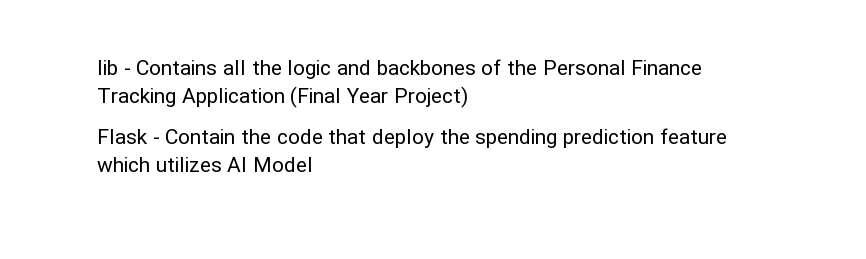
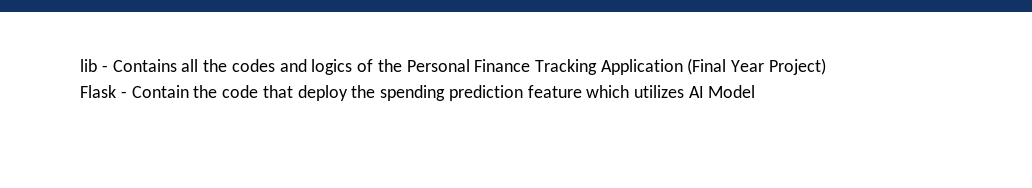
[287,60,476,79] logic and backbones -> [231,59,353,75] codes and logics

